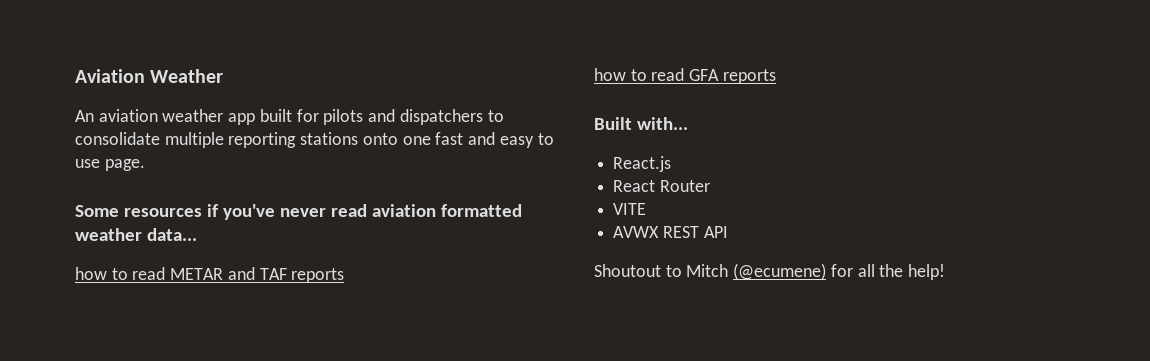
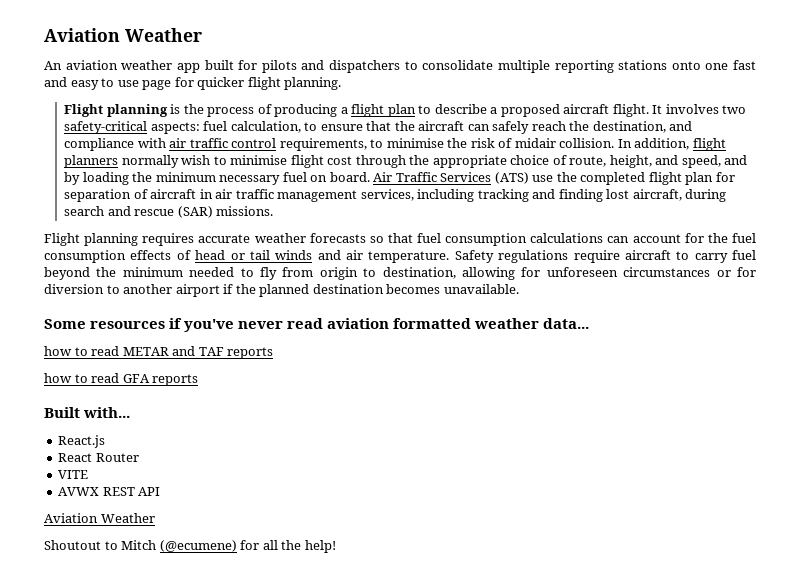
[104,159,145,171] page. -> [142,77,342,90] [64,104,747,117] [64,121,693,134] [64,138,726,151] [64,155,748,168] [64,172,735,185] [64,189,727,202] [64,206,274,218] [44,233,756,246] [44,250,756,263] [44,267,756,280] [44,284,519,297] page for quicker flight planning. // Flight planning is the process of producing a flight plan to describe a proposed aircraft flight. It involves two safety-critical aspects: fuel calculation, to ensure that the aircraft can safely reach the destination, and compliance with air traffic control requirements, to minimise the risk of midair collision. In addition, flight planners normally wish to minimise flight cost through the appropriate choice of route, height, and speed, and by loading the minimum necessary fuel on board. Air Traffic Services (ATS) use the completed flight plan for separation of aircraft in air traffic management services, including tracking and finding lost aircraft, during search and rescue (SAR) missions. // Flight planning requires accurate weather forecasts so that fuel consumption calculations can account for the fuel consumption effects of head or tail winds and air temperature. Safety regulations require aircraft to carry fuel beyond the minimum needed to fly from origin to destination, allowing for unforeseen circumstances or for diversion to another airport if the planned destination becomes unavailable.
(728, 232) none -> [44,513,155,523] // Aviation Weather

